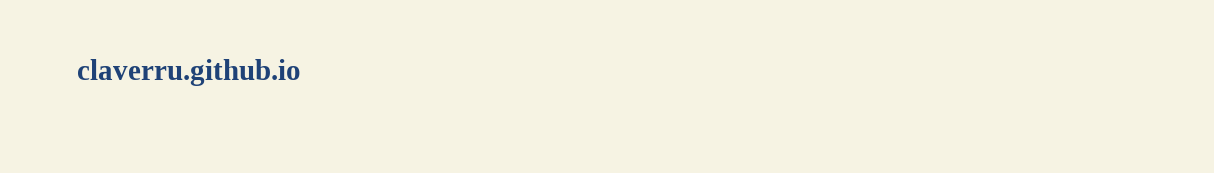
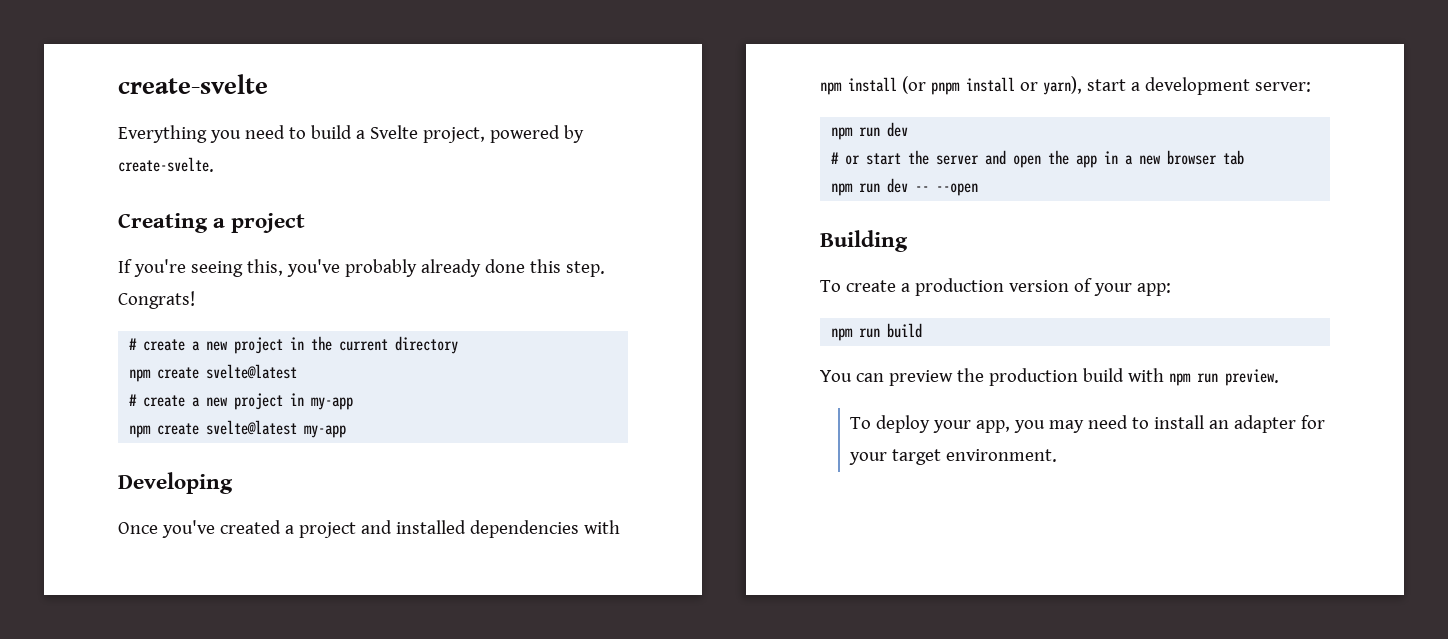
[77,59,301,86] claverru.github.io -> [118,74,268,94] [118,125,584,143] [118,157,214,172] [118,213,306,233] [118,259,605,277] [118,291,195,309] [129,336,459,354] [129,364,298,382] [129,393,354,410] [129,420,347,438] [118,472,233,494] [118,520,620,538] [820,76,1311,95] [831,122,909,140] [831,150,1245,168] [831,178,979,196] [820,230,908,252] [820,278,1171,296] [831,323,923,341] [820,368,1279,386] [850,415,1326,433] [849,449,1058,465] create-svelte // Everything you need to build a Svelte project, powered by create-svelte. // Creating a project // If you're seeing this, you've probably already done this step. Congrats! // # create a new project in the current directory // npm create svelte@latest // # create a new project in my-app // npm create svelte@latest my-app // Developing // Once you've created a project and installed dependencies with npm install (or pnpm install or yarn), start a development server: // npm run dev // # or start the server and open the app in a new browser tab // npm run dev -- --open // Building // To create a production version of your app: // npm run build // You can preview the production build with npm run preview. // To deploy your app, you may need to install an adapter for your target environment.

